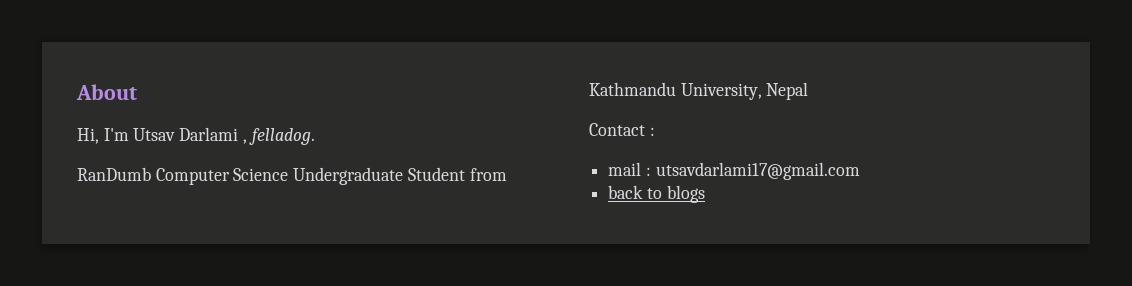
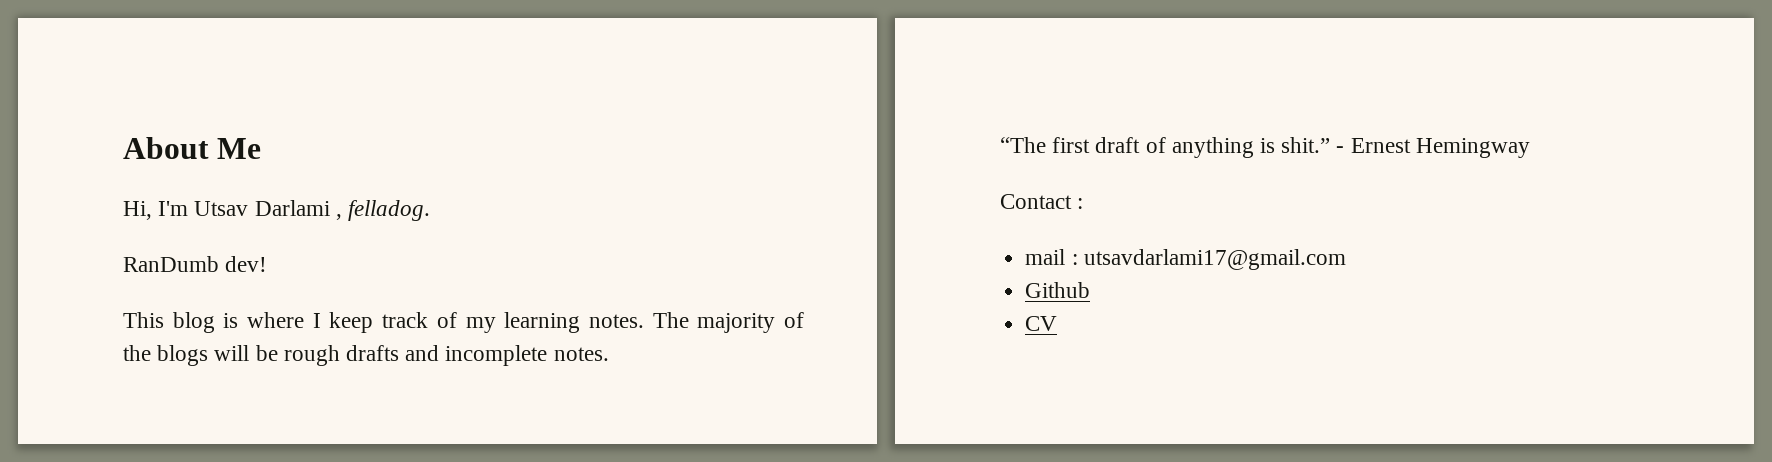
(137, 92) none -> [216,138,261,159] Me
[155,167,507,185] [589,82,809,100] Computer Science Undergraduate Student from Kathmandu University, Nepal -> [225,256,268,272] [123,312,805,333] [123,345,609,366] [1000,137,1530,158] dev! // This blog is where I keep track of my learning notes. The majority of the blogs will be rough drafts and incomplete notes. // “The first draft of anything is shit.” - Ernest Hemingway
[608,185,705,203] back to blogs -> [1025,282,1091,298] [1025,316,1058,331] Github // CV

